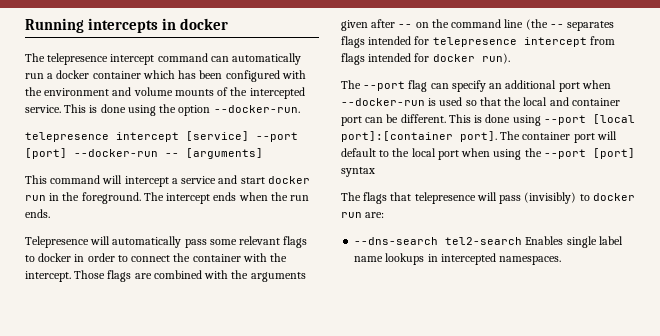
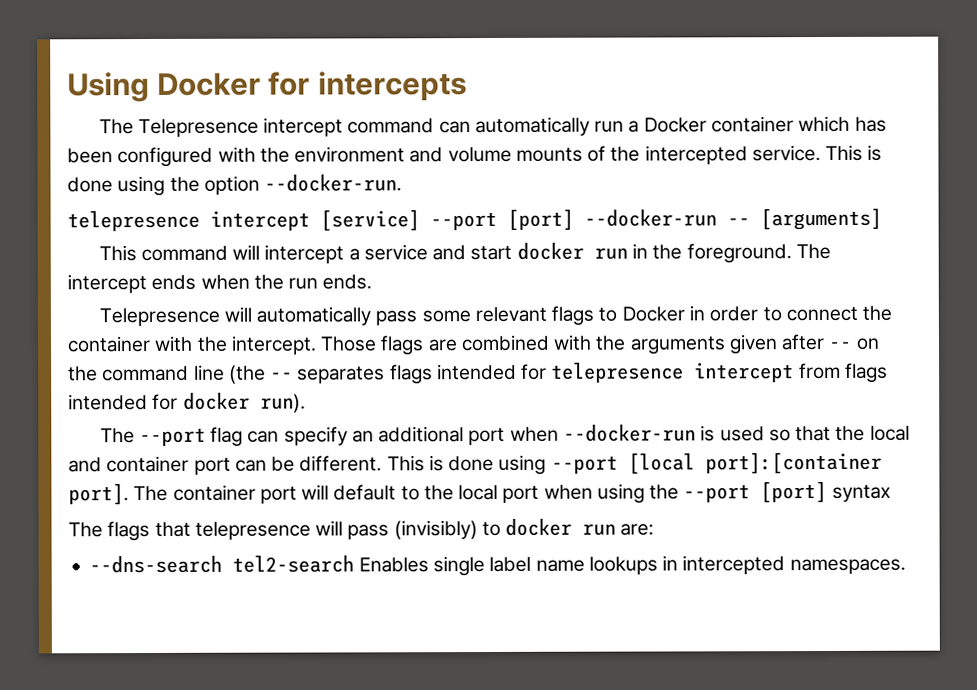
[25,18,84,33] Running -> [67,71,311,103] Using Docker for
[162,18,229,30] [25,53,109,65] in docker // The telepresence -> [98,118,259,138] // The Telepresence
[56,70,90,79] docker -> [643,117,707,133] Docker
[38,253,72,262] docker -> [621,306,685,322] Docker

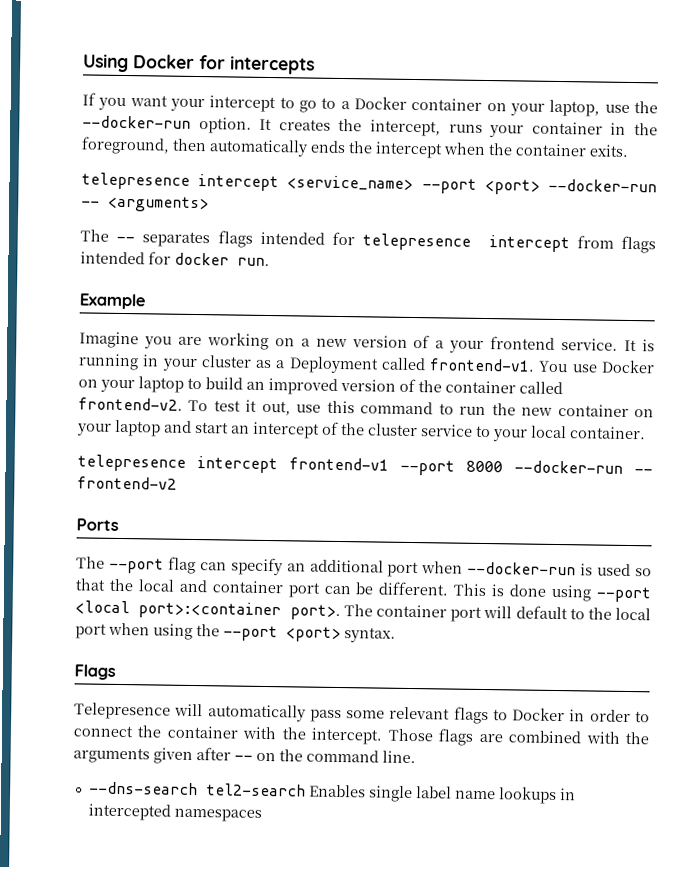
[98,115,887,138] [67,144,883,168] [67,174,403,197] [67,207,882,232] [98,242,831,264] [67,274,373,294] The Telepresence intercept command can automatically run a Docker container which has been configured with the environment and volume mounts of the intercepted service. This is done using the option --docker-run. // telepresence intercept [service] --port [port] --docker-run -- [arguments] // This command will intercept a service and start docker run in the foreground. The intercept ends when the run ends. -> [82,92,658,117] [82,115,659,138] [81,136,629,159] [81,172,657,195] [81,195,209,213] [80,229,656,254] [80,251,270,267] [79,293,146,310] [79,331,656,353] [78,353,655,374] [78,376,563,395] [78,397,654,418] [77,419,646,442] [77,454,653,476] [77,476,177,490] [76,518,119,531] [76,556,652,578] [75,578,651,603] [75,600,652,622] [75,622,396,643] [74,664,116,680] If you want your intercept to go to a Docker container on your laptop, use the --docker-run option. It creates the intercept, runs your container in the foreground, then automatically ends the intercept when the container exits. // telepresence intercept <service_name> --port <port> --docker-run -- <arguments> // The -- separates flags intended for telepresence intercept from flags intended for docker run. // Example // Imagine you are working on a new version of a your frontend service. It is running in your cluster as a Deployment called frontend-v1. You use Docker on your laptop to build an improved version of the container called frontend-v2. To test it out, use this command to run the new container on your laptop and start an intercept of the cluster service to your local container. // telepresence intercept frontend-v1 --port 8000 --docker-run -- frontend-v2 // Ports // The --port flag can specify an additional port when --docker-run is used so that the local and container port can be different. This is done using --port <local port>:<container port>. The container port will default to the local port when using the --port <port> syntax. // Flags
[193,362,888,385] [68,392,306,413] [99,424,910,447] [68,451,882,475] [68,480,891,506] [68,518,655,542] line (the -- separates flags intended for telepresence intercept from flags intended for docker run). // The --port flag can specify an additional port when --docker-run is used so that the local and container port can be different. This is done using --port [local port]:[container port]. The container port will default to the local port when using the --port [port] syntax // The flags that telepresence will pass (invisibly) to docker run are: -> [382,750,416,764] line.
[789,558,906,575] namespaces. -> [173,808,262,822] namespaces

